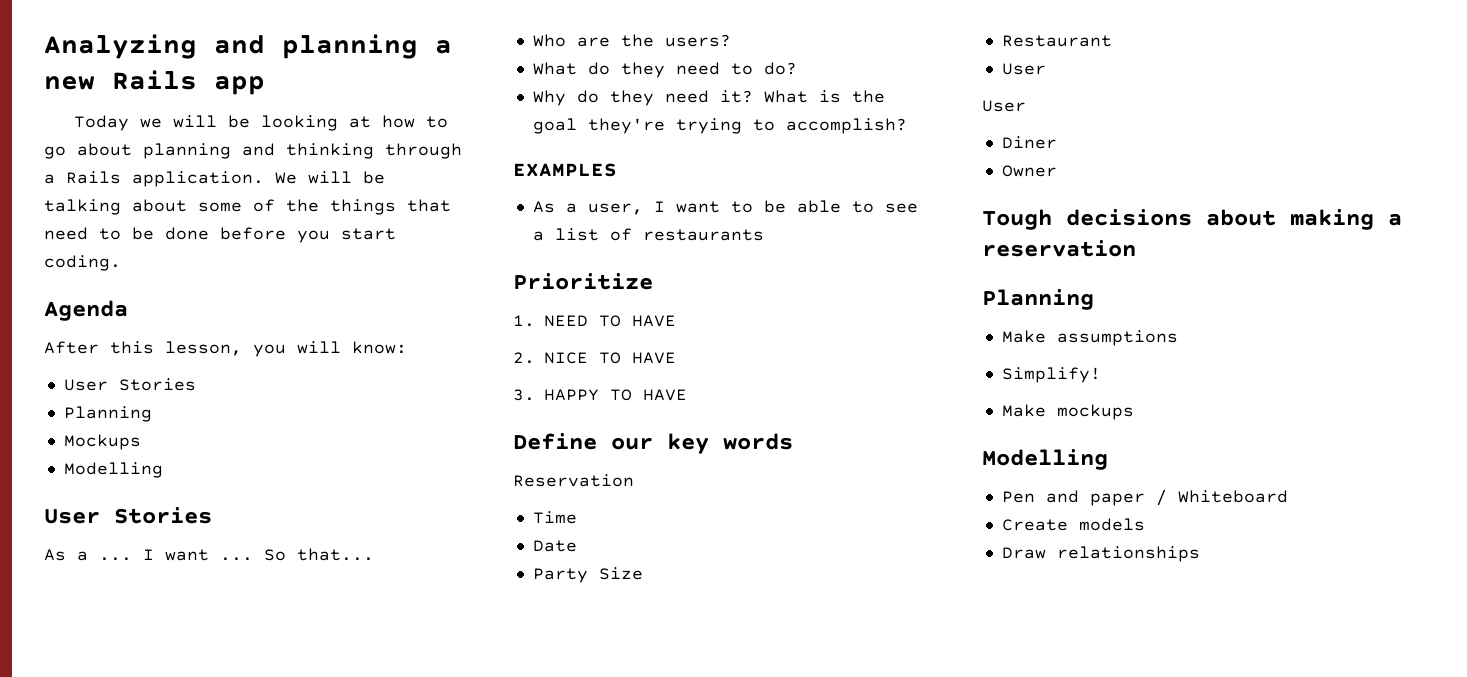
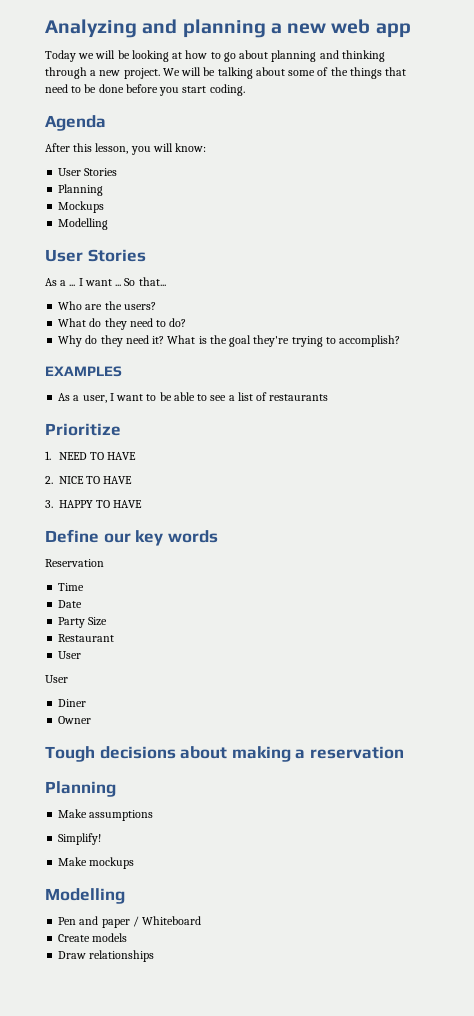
[112,70,197,90] Rails -> [331,19,371,34] web
[66,171,264,187] Rails application. -> [99,68,160,79] new project.

